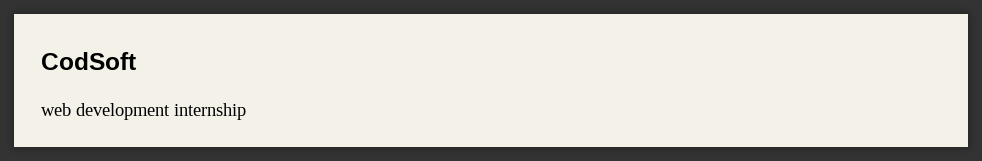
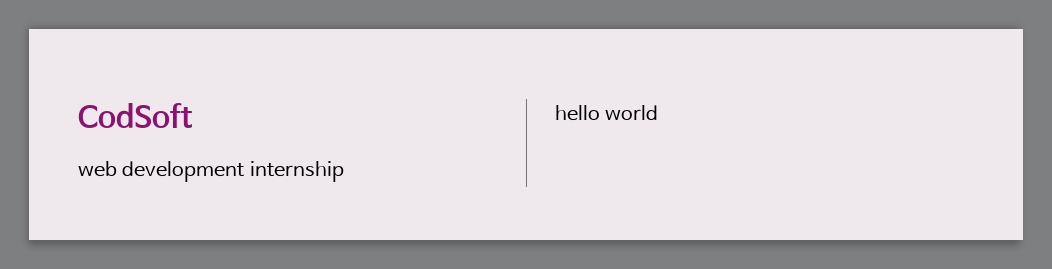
(246, 111) none -> [555,105,659,121] // hello world

